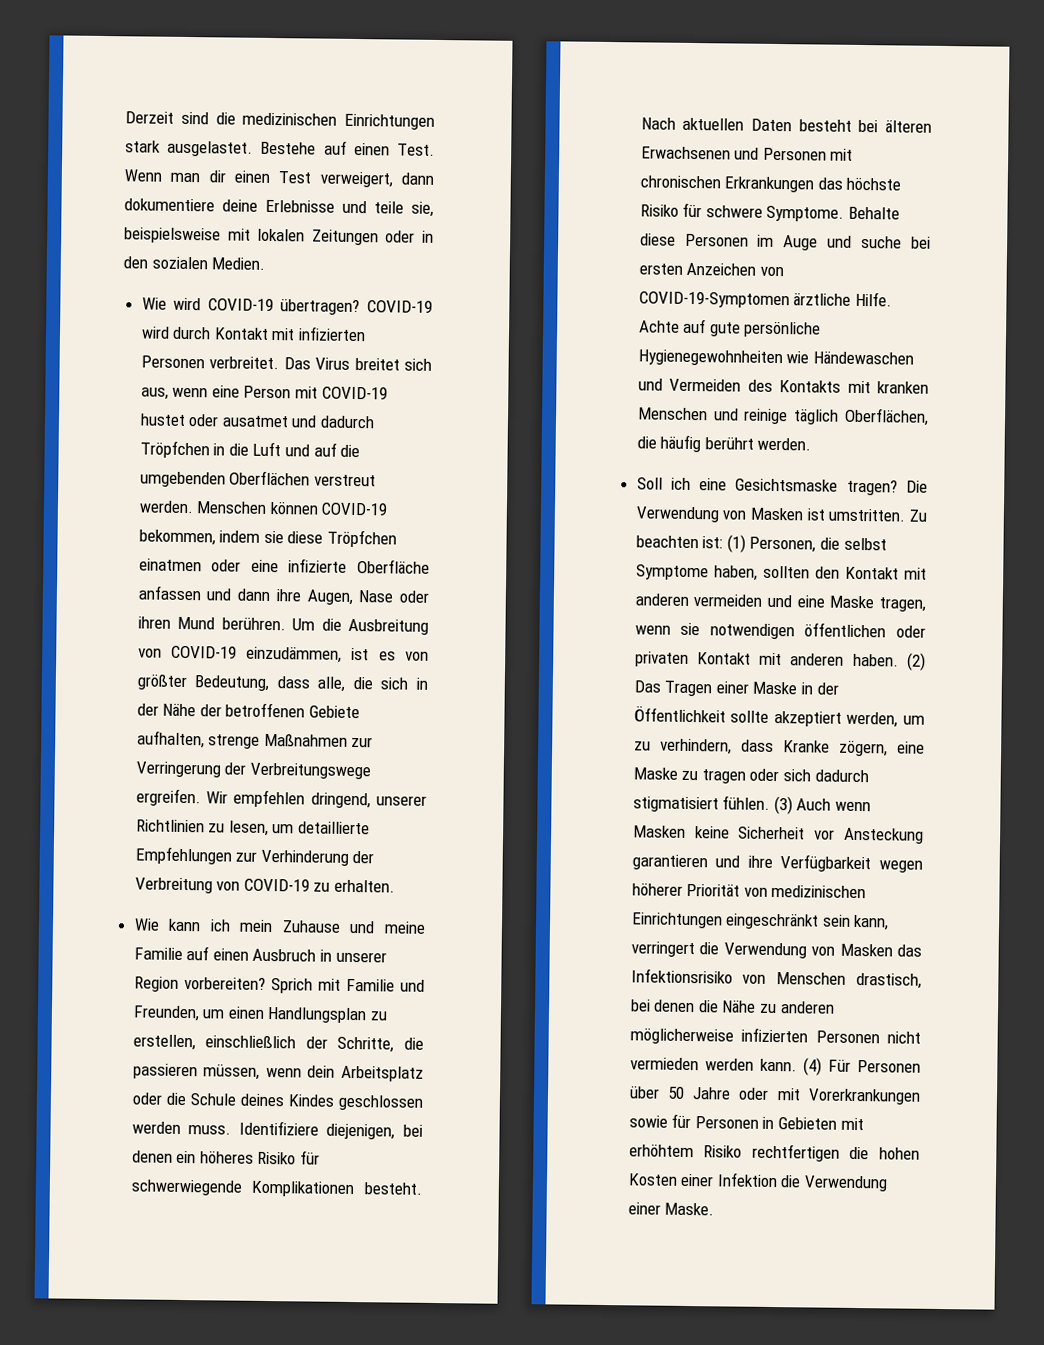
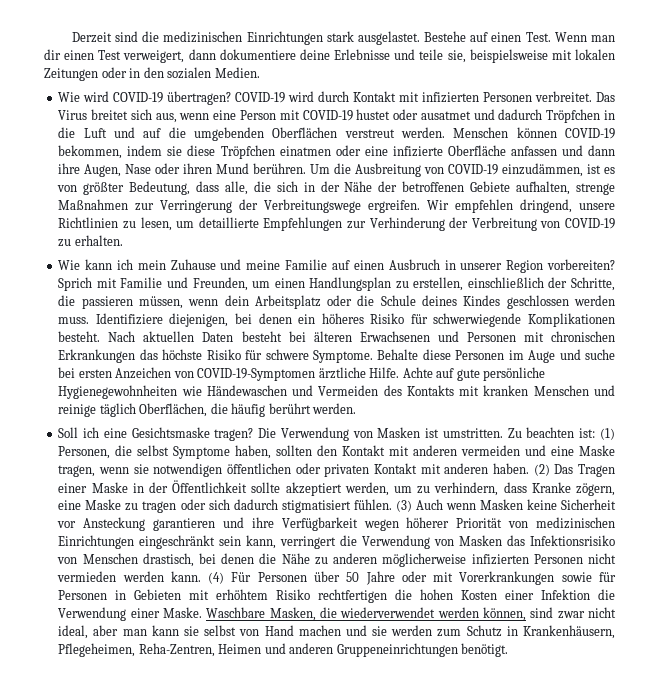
[376,795,427,806] unserer -> [579,203,616,210] unsere
(715, 1209) none -> [206,607,616,621] [58,625,616,639] [58,643,509,657] Waschbare Masken, die wiederverwendet werden können, sind zwar nicht ideal, aber man kann sie selbst von Hand machen und sie werden zum Schutz in Krankenhäusern, Pflegeheimen, Reha-Zentren, Heimen und anderen Gruppeneinrichtungen benötigt.

